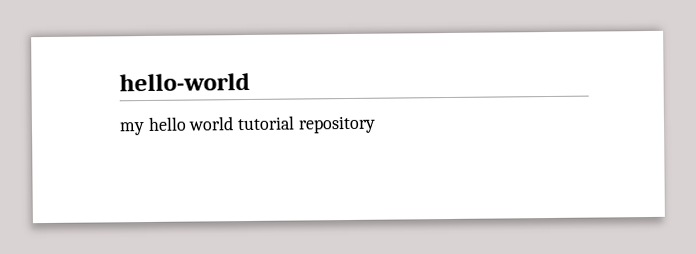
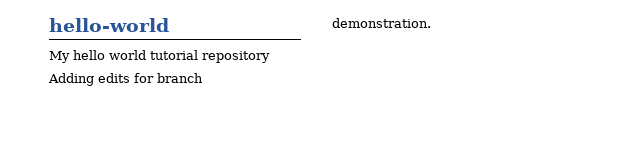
[119,122,145,136] my -> [49,51,70,63] My
(376, 124) none -> [48,73,203,86] [332,18,431,28] // Adding edits for branch demonstration.

